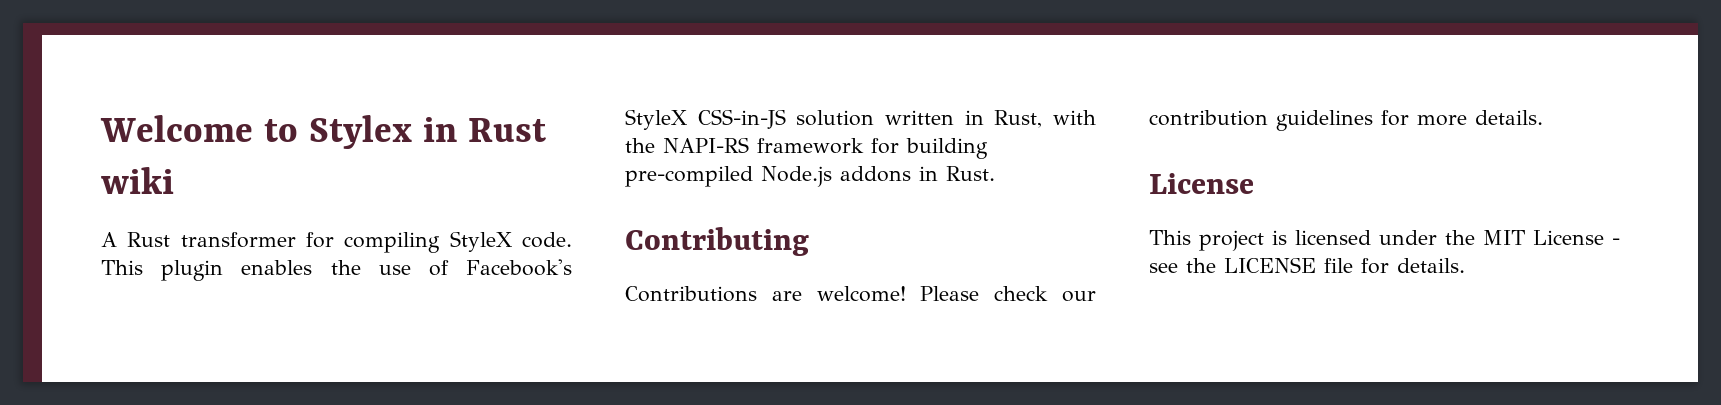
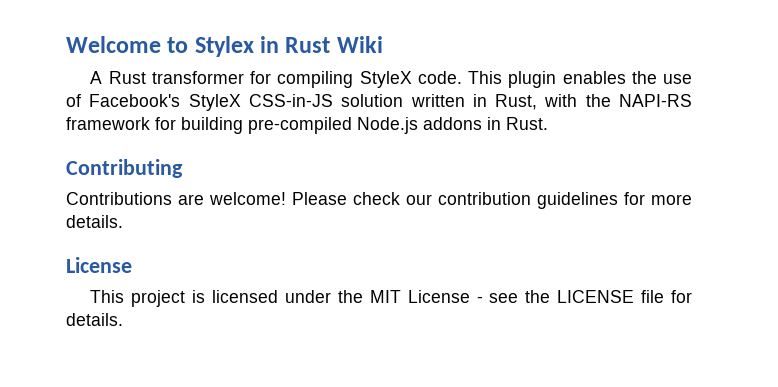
[101,167,174,194] wiki -> [336,36,383,53] Wiki

